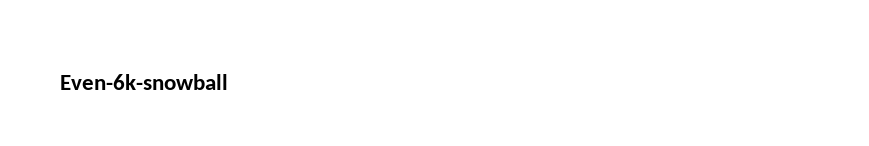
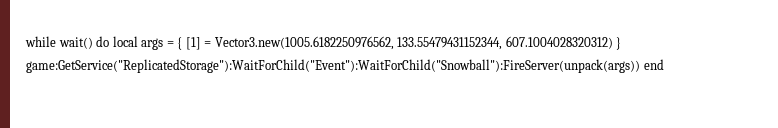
[60,74,228,90] Even-6k-snowball -> [25,36,622,50] [26,59,664,73] while wait() do local args = { [1] = Vector3.new(1005.6182250976562, 133.55479431152344, 607.1004028320312) } // game:GetService("ReplicatedStorage"):WaitForChild("Event"):WaitForChild("Snowball"):FireServer(unpack(args)) end

